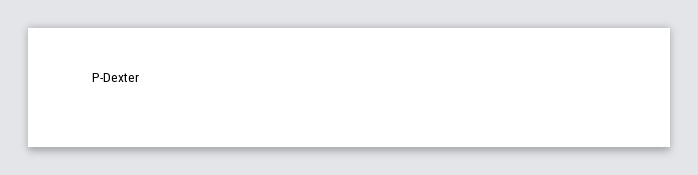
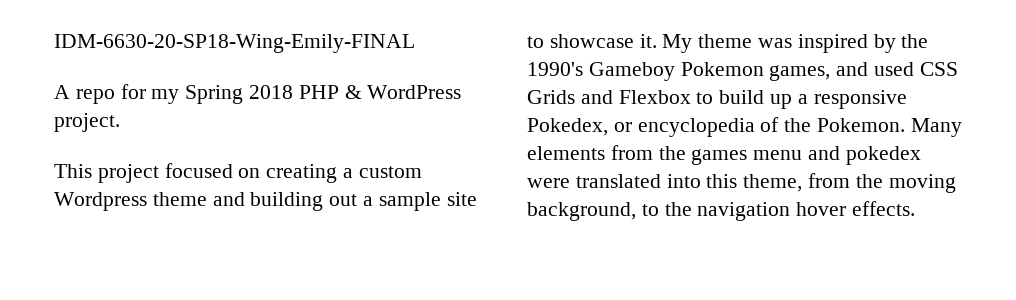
[92,73,139,82] P-Dexter -> [54,34,415,53] [54,84,462,104] [54,113,120,132] [54,163,422,183] [54,192,477,211] [527,34,929,53] [527,62,958,81] [527,90,907,109] [527,117,962,137] [527,145,921,165] [527,173,956,193] [527,201,916,221] IDM-6630-20-SP18-Wing-Emily-FINAL // A repo for my Spring 2018 PHP & WordPress project. // This project focused on creating a custom Wordpress theme and building out a sample site to showcase it. My theme was inspired by the 1990's Gameboy Pokemon games, and used CSS Grids and Flexbox to build up a responsive Pokedex, or encyclopedia of the Pokemon. Many elements from the games menu and pokedex were translated into this theme, from the moving background, to the navigation hover effects.

